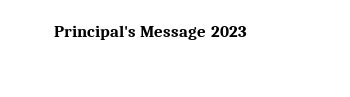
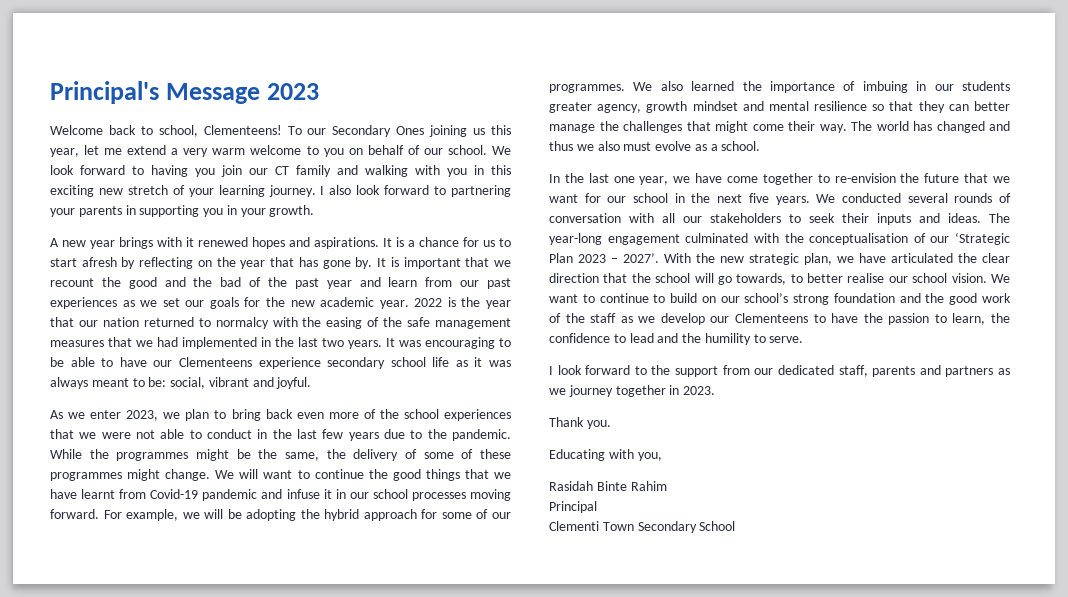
(247, 31) none -> [50,125,511,137] [50,145,511,157] [50,165,511,177] [50,185,512,197] [50,205,315,217] [50,237,511,249] [50,257,511,269] [50,277,511,289] [50,297,511,309] [50,317,512,329] [50,337,511,349] [50,357,511,369] [50,377,312,389] [50,409,511,421] [50,429,511,441] [50,449,512,461] [50,469,511,481] [50,489,511,501] [50,509,512,521] [549,81,1010,93] [549,101,1010,113] [549,121,1010,133] [549,141,761,151] [549,173,1010,185] [549,193,1011,205] [549,213,1010,225] [549,232,1010,245] [549,253,1010,265] [549,273,1010,285] [549,293,1011,305] [549,313,1010,325] [549,333,804,345] [549,365,1011,377] [549,385,716,397] [549,417,611,429] [549,449,662,461] [549,481,667,491] [549,501,597,513] [549,521,736,533] // Welcome back to school, Clementeens! To our Secondary Ones joining us this year, let me extend a very warm welcome to you on behalf of our school. We look forward to having you join our CT family and walking with you in this exciting new stretch of your learning journey. I also look forward to partnering your parents in supporting you in your growth. // A new year brings with it renewed hopes and aspirations. It is a chance for us to start afresh by reflecting on the year that has gone by. It is important that we recount the good and the bad of the past year and learn from our past experiences as we set our goals for the new academic year. 2022 is the year that our nation returned to normalcy with the easing of the safe management measures that we had implemented in the last two years. It was encouraging to be able to have our Clementeens experience secondary school life as it was always meant to be: social, vibrant and joyful. // As we enter 2023, we plan to bring back even more of the school experiences that we were not able to conduct in the last few years due to the pandemic. While the programmes might be the same, the delivery of some of these programmes might change. We will want to continue the good things that we have learnt from Covid-19 pandemic and infuse it in our school processes moving forward. For example, we will be adopting the hybrid approach for some of our programmes. We also learned the importance of imbuing in our students greater agency, growth mindset and mental resilience so that they can better manage the challenges that might come their way. The world has changed and thus we also must evolve as a school. // In the last one year, we have come together to re-envision the future that we want for our school in the next five years. We conducted several rounds of conversation with all our stakeholders to seek their inputs and ideas. The year-long engagement culminated with the conceptualisation of our ‘Strategic Plan 2023 – 2027’. With the new strategic plan, we have articulated the clear direction that the school will go towards, to better realise our school vision. We want to continue to build on our school’s strong foundation and the good work of the staff as we develop our Clementeens to have the passion to learn, the confidence to lead and the humility to serve. // I look forward to the support from our dedicated staff, parents and partners as we journey together in 2023. // Thank you. // Educating with you, // Rasidah Binte Rahim // Principal // Clementi Town Secondary School

